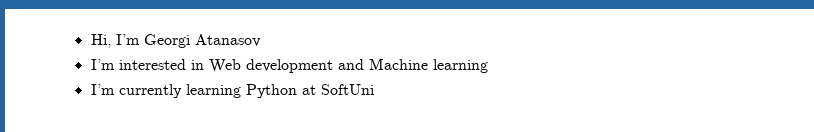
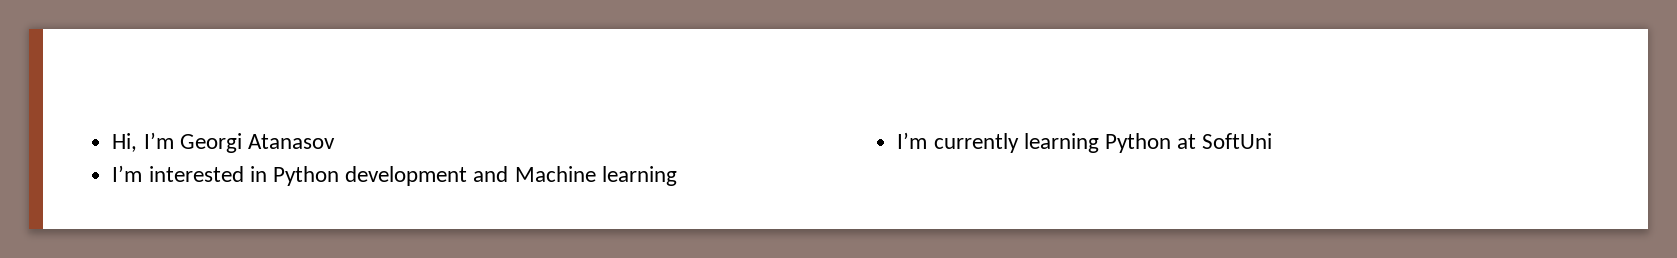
[208,59,241,73] Web -> [272,166,339,186] Python

